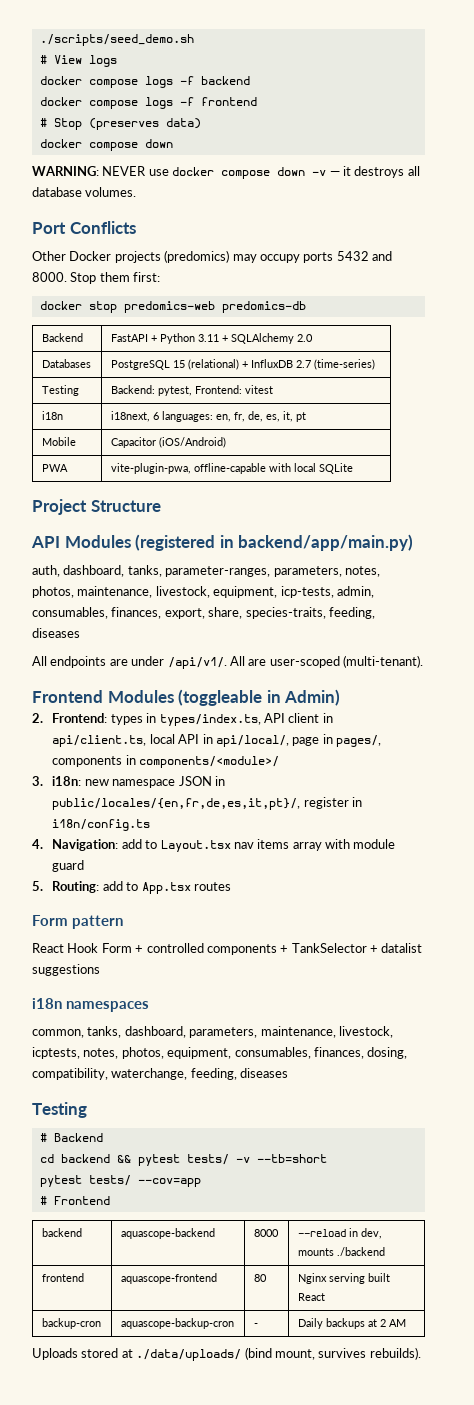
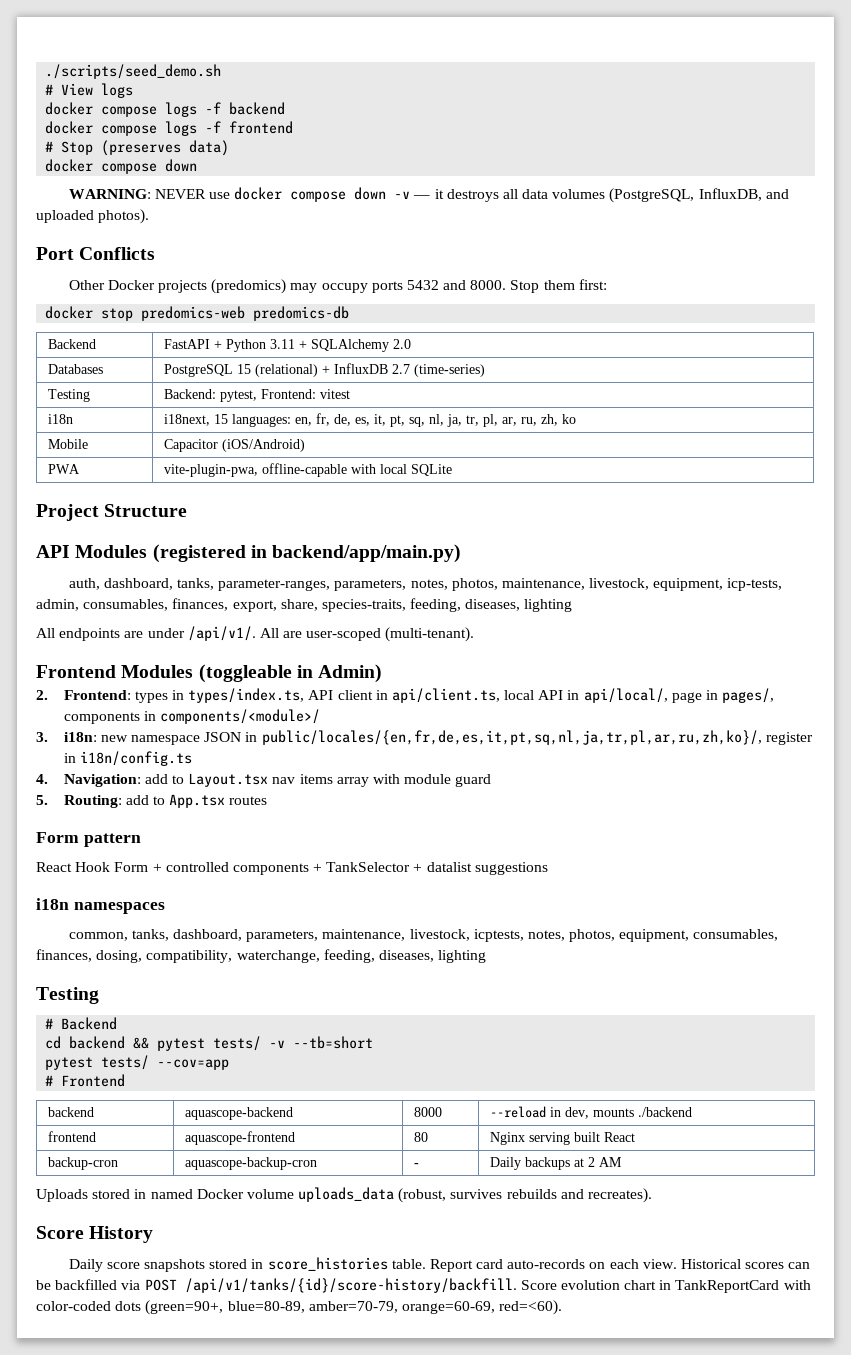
[32,187,137,197] database volumes. -> [522,188,789,203] [36,209,150,224] data volumes (PostgreSQL, InfluxDB, and uploaded photos).
[152,412,159,420] 6 -> [213,414,228,424] 15
[295,412,306,422] pt -> [389,414,576,427] pt, sq, nl, ja, tr, pl, ar, ru, zh, ko
[32,628,80,638] diseases -> [465,599,573,612] diseases, lighting
[52,798,301,810] public/locales/{en,fr,de,es,it,pt}/, -> [261,730,762,745] public/locales/{en,fr,de,es,it,pt,sq,nl,ja,tr,pl,ar,ru,zh,ko}/,
[240,1068,289,1078] diseases -> [378,950,487,963] diseases, lighting
[121,1347,421,1361] at ./data/uploads/ (bind mount, survives rebuilds). -> [134,1187,653,1203] [36,1226,154,1243] [68,1257,811,1272] [36,1278,811,1293] [36,1300,563,1315] in named Docker volume uploads_data (robust, survives rebuilds and recreates). // Score History // Daily score snapshots stored in score_histories table. Report card auto-records on each view. Historical scores can be backfilled via POST /api/v1/tanks/{id}/score-history/backfill. Score evolution chart in TankReportCard with color-coded dots (green=90+, blue=80-89, amber=70-79, orange=60-69, red=<60).

